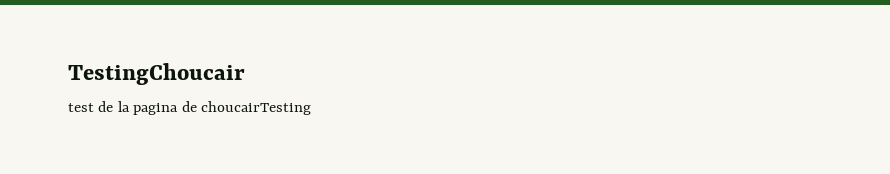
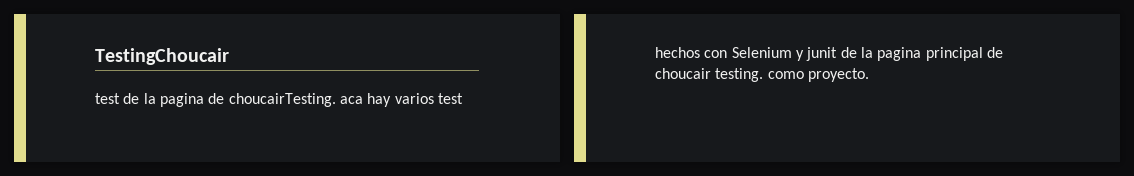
[201,101,312,115] choucairTesting -> [228,93,463,107] [655,47,1003,61] [655,68,869,82] choucairTesting. aca hay varios test hechos con Selenium y junit de la pagina principal de choucair testing. como proyecto.

